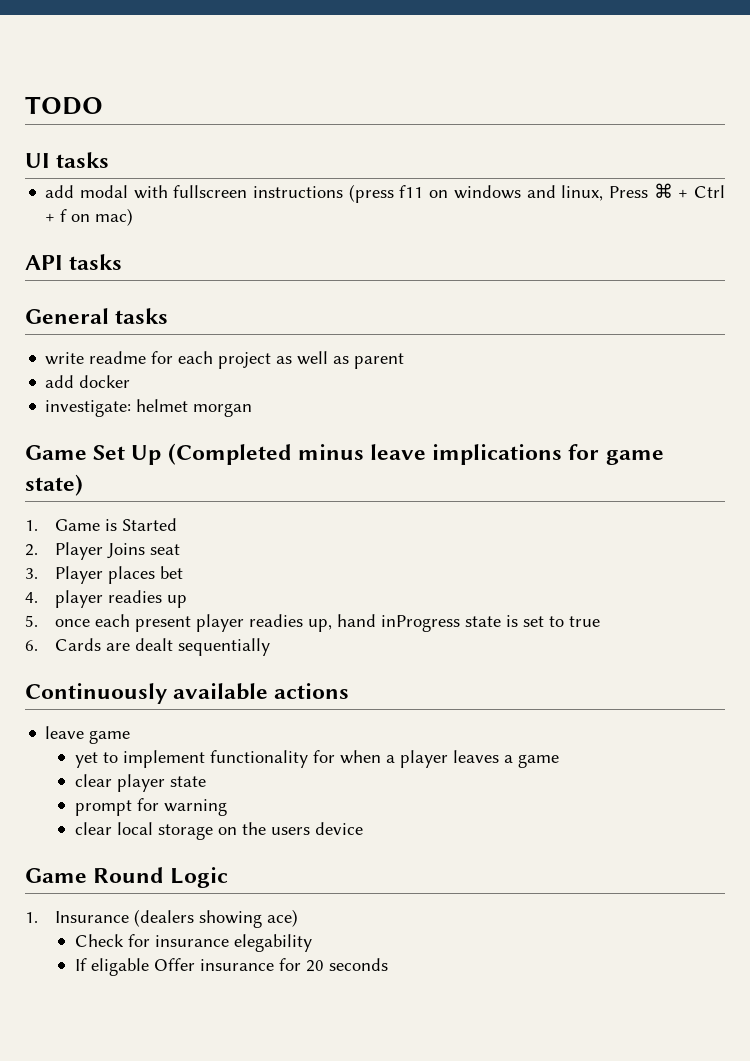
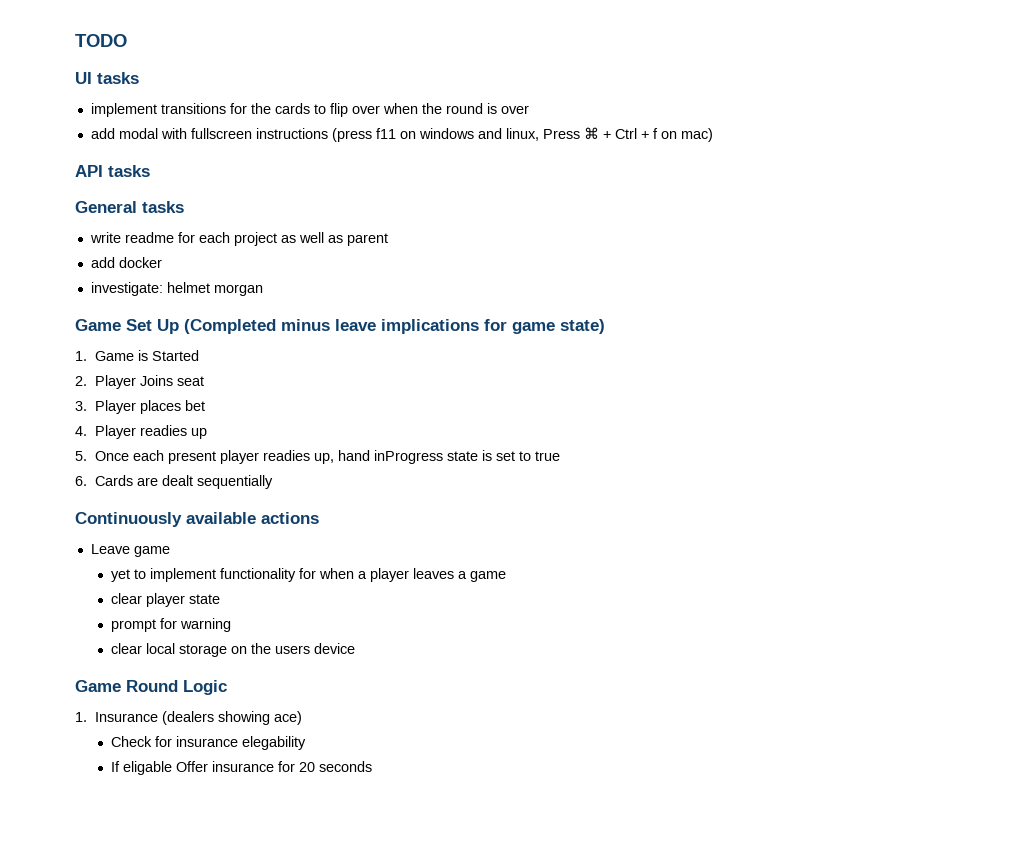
(110, 160) none -> [90,103,529,117] // implement transitions for the cards to flip over when the round is over
[54,590,103,608] player -> [95,425,137,439] Player
[54,619,90,627] once -> [95,451,130,461] Once
[45,726,85,739] leave -> [90,544,130,554] Leave

